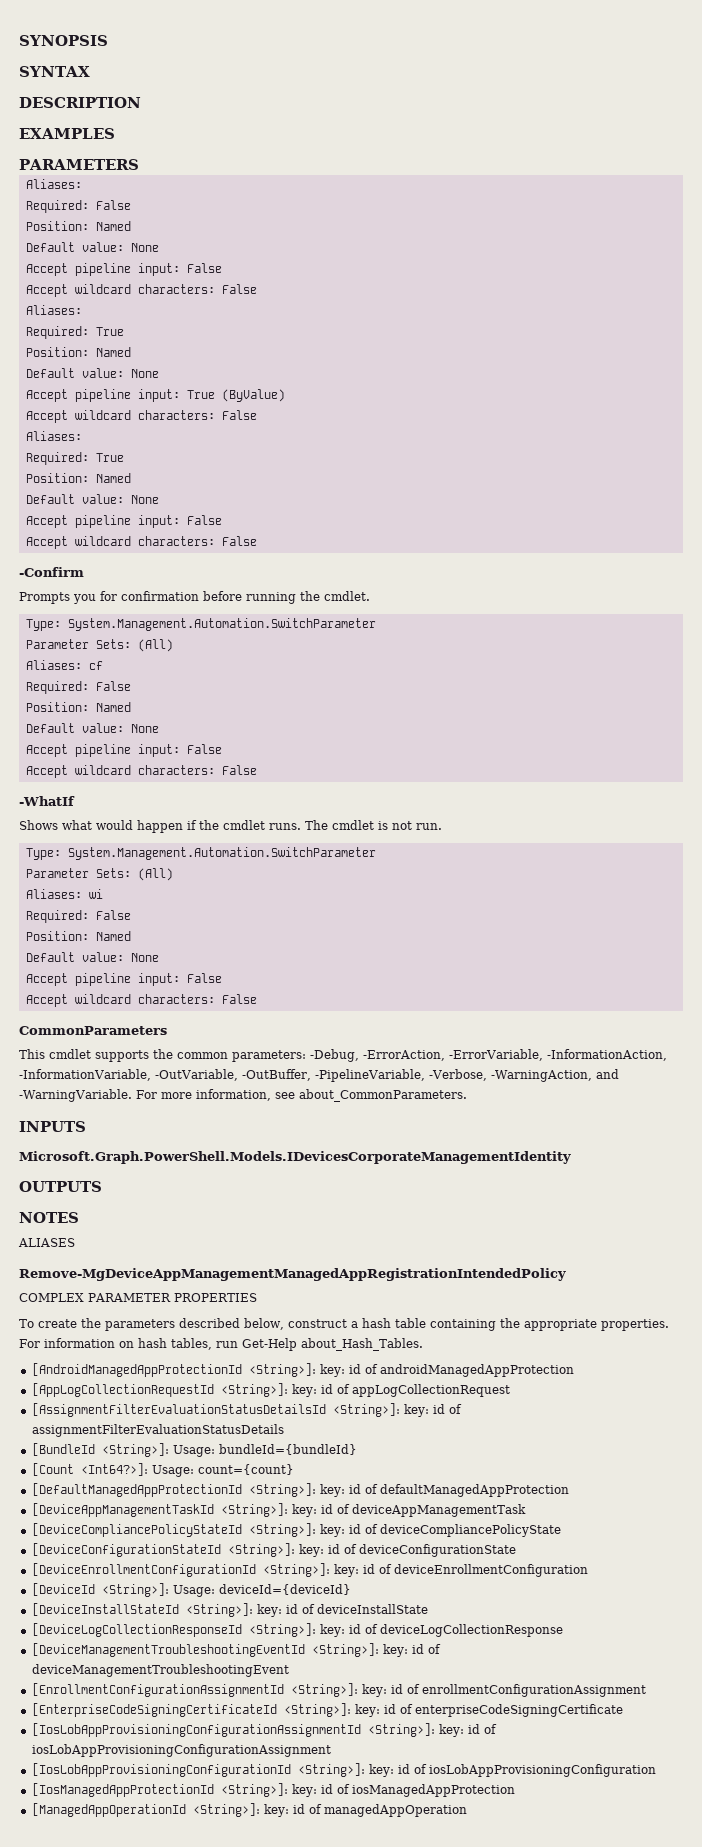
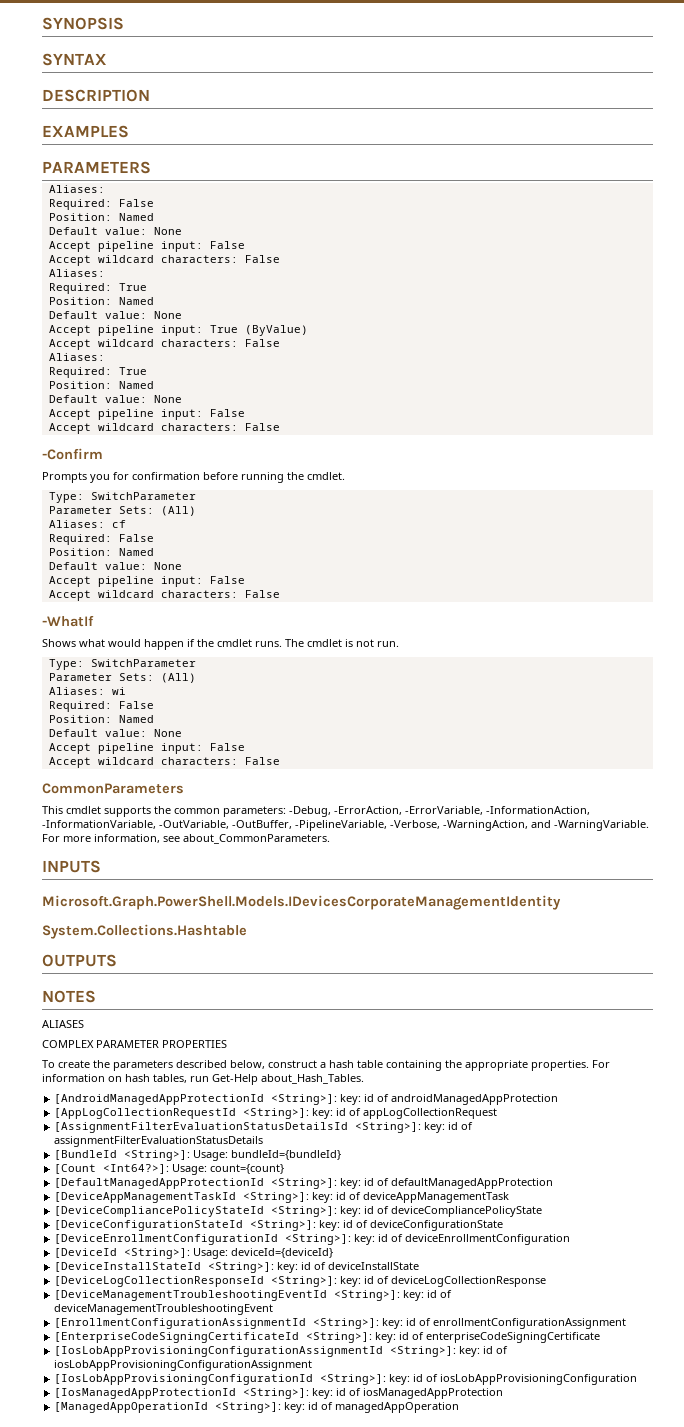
[67,618,376,631] System.Management.Automation.SwitchParameter -> [90,492,196,500] SwitchParameter
[67,847,376,860] System.Management.Automation.SwitchParameter -> [90,659,196,667] SwitchParameter
(571, 1157) none -> [42,924,247,939] // System.Collections.Hashtable
[19,1268,566,1281] // Remove-MgDeviceAppManagementManagedAppRegistrationIntendedPolicy -> (84, 1024) none

